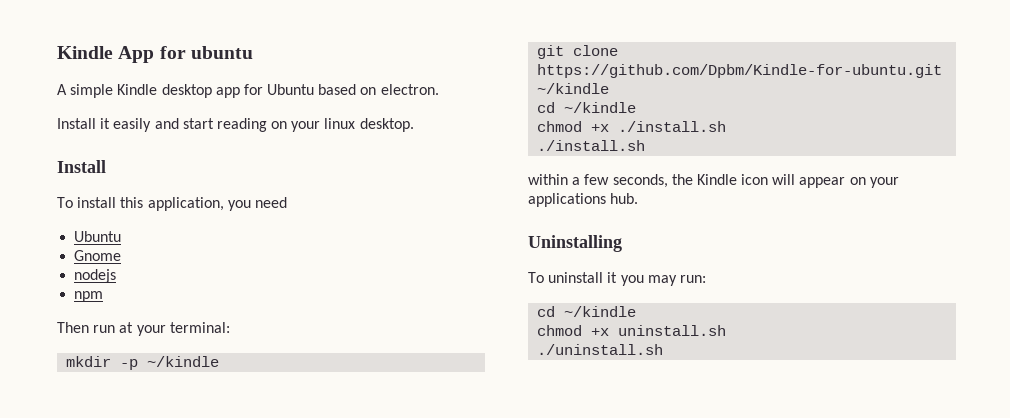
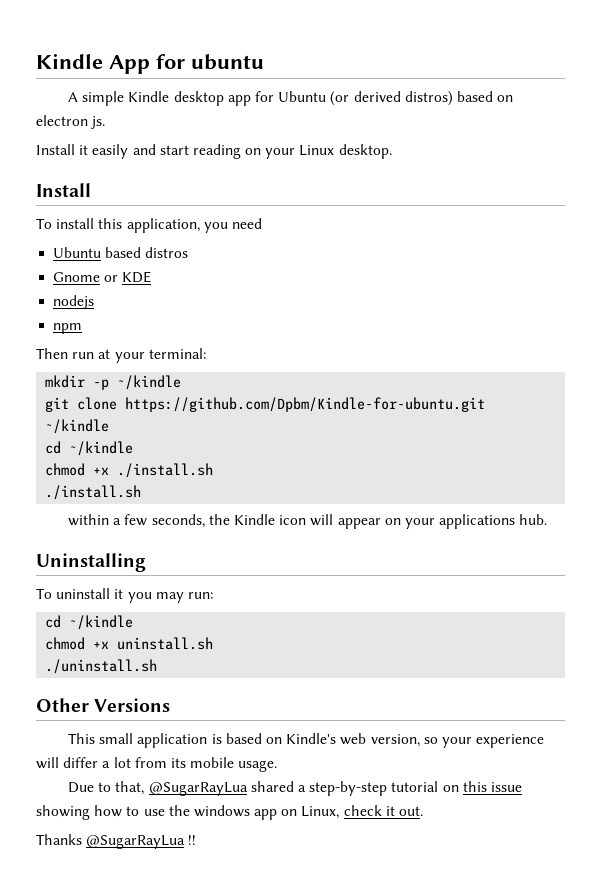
[318,84,439,95] based on electron. -> [330,91,514,106] [36,115,106,129] (or derived distros) based on electron js.
[324,118,356,129] linux -> [299,145,335,156] Linux
(122, 236) none -> [105,247,189,258] based distros
(122, 255) none -> [104,271,152,283] or KDE
(664, 349) none -> [36,698,171,712] [68,733,545,748] [36,757,278,772] [68,781,522,796] [36,805,424,820] [36,834,197,849] // Other Versions // This small application is based on Kindle's web version, so your experience will differ a lot from its mobile usage. // Due to that, @SugarRayLua shared a step-by-step tutorial on this issue showing how to use the windows app on Linux, check it out. // Thanks @SugarRayLua !!

